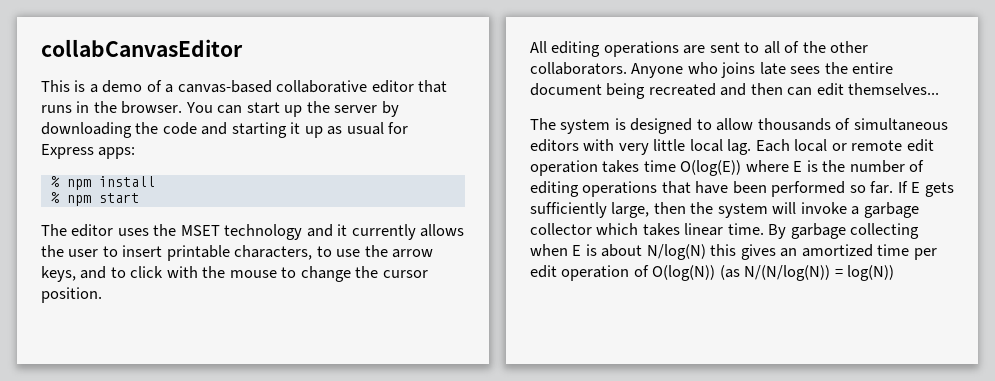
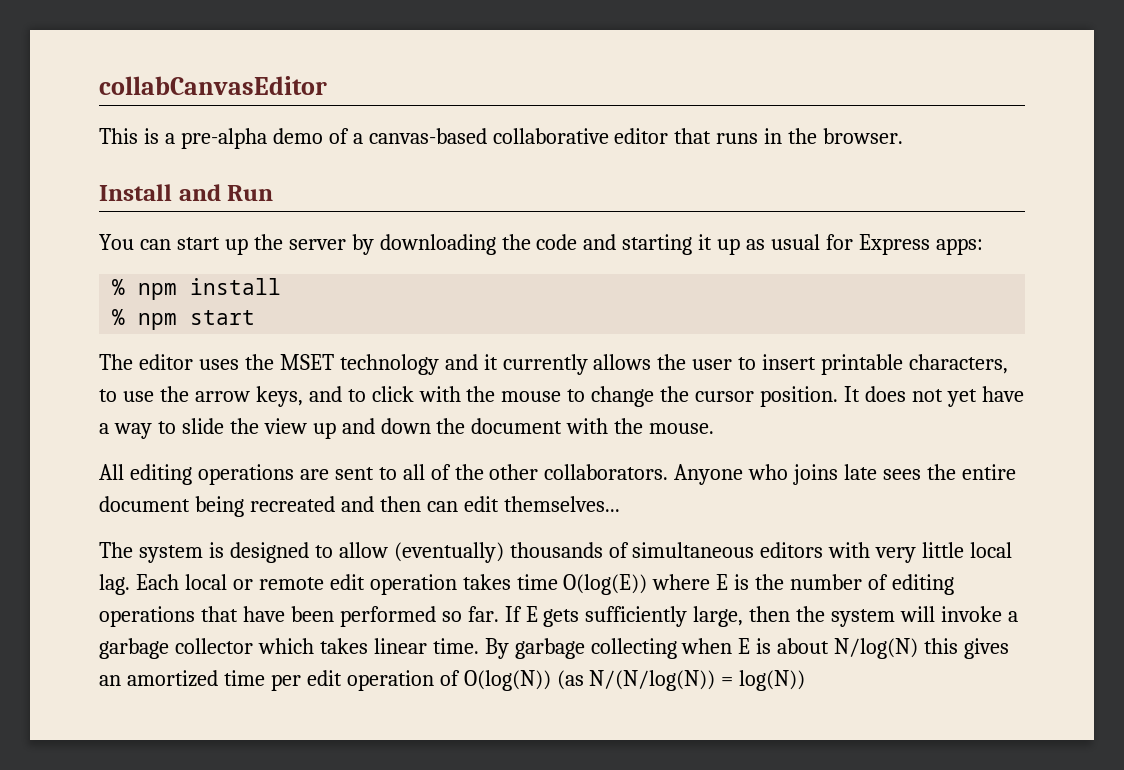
(98, 88) none -> [180,128,267,149] pre-alpha
(183, 107) none -> [99,184,274,201] // Install and Run //
(102, 295) none -> [844,386,1024,407] [99,418,715,439] It does not yet have a way to slide the view up and down the document with the mouse.
(754, 124) none -> [393,542,504,563] (eventually)

